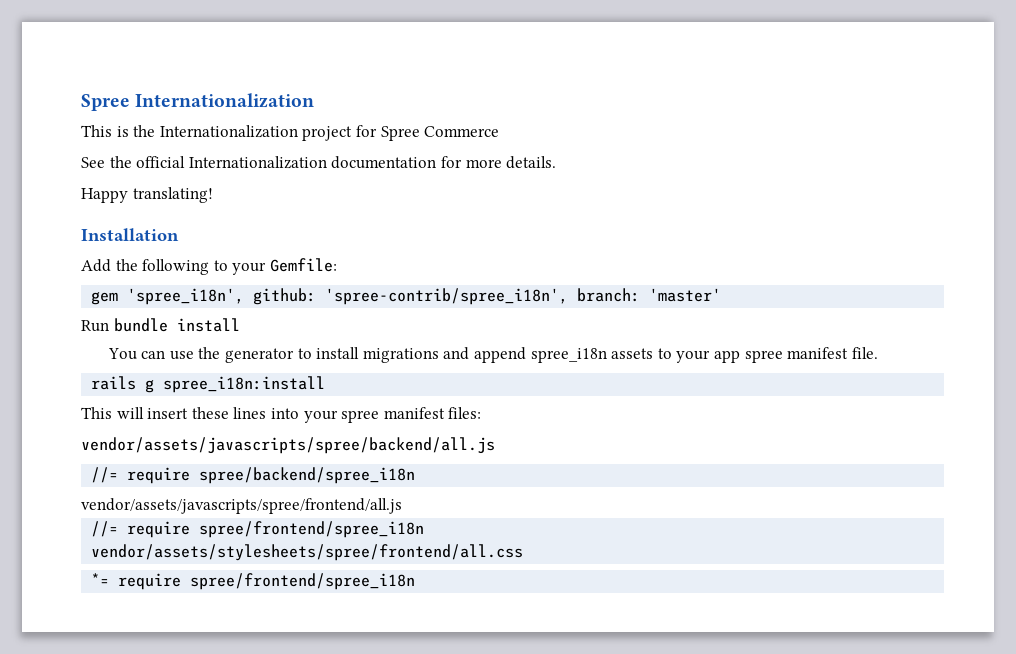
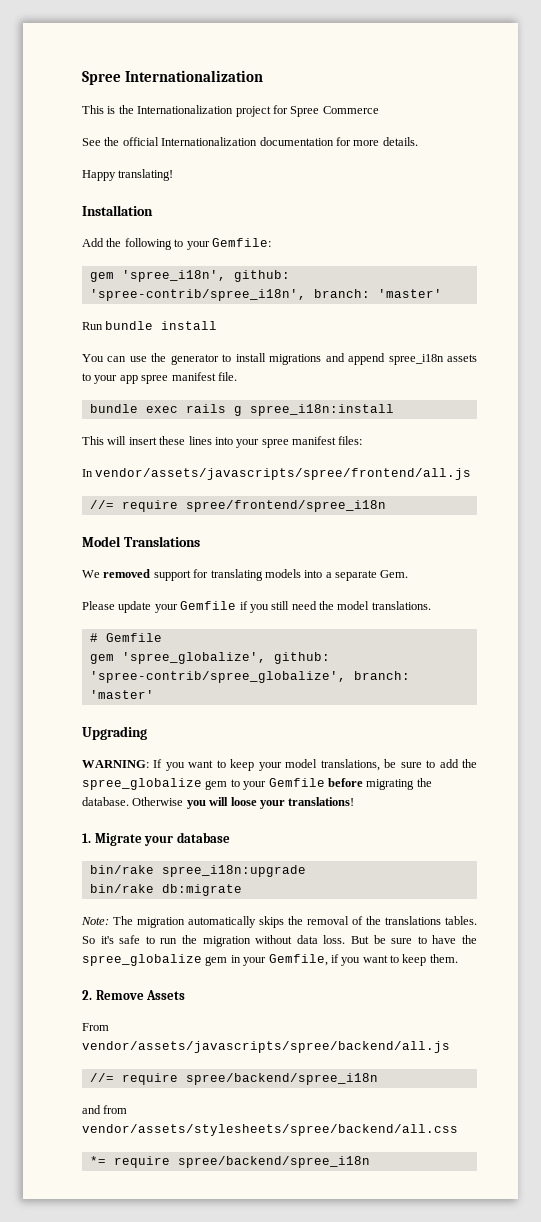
(878, 353) none -> [89,404,178,413] bundle exec
(482, 413) none -> [82,468,472,480] [89,500,386,512] [82,536,200,547] [82,569,409,581] [82,601,431,613] [89,633,162,642] [89,652,330,664] [89,671,410,683] [89,690,154,699] [82,726,147,740] [82,759,477,771] [82,778,432,790] [82,797,355,809] [82,832,230,846] [89,865,306,877] [89,884,242,896] [81,916,477,928] [82,935,478,947] [82,954,458,966] [82,990,186,1000] [82,1023,109,1031] In vendor/assets/javascripts/spree/frontend/all.js // //= require spree/frontend/spree_i18n // Model Translations // We removed support for translating models into a separate Gem. // Please update your Gemfile if you still need the model translations. // # Gemfile // gem 'spree_globalize', github: 'spree-contrib/spree_globalize', branch: 'master' // Upgrading // WARNING: If you want to keep your model translations, be sure to add the spree_globalize gem to your Gemfile before migrating the database. Otherwise you will loose your translations! // 1. Migrate your database // bin/rake spree_i18n:upgrade // bin/rake db:migrate // Note: The migration automatically skips the removal of the translations tables. So it's safe to run the migration without data loss. But be sure to have the spree_globalize gem in your Gemfile, if you want to keep them. // 2. Remove Assets // From
[81,498,402,514] [91,521,425,538] [91,544,524,561] vendor/assets/javascripts/spree/frontend/all.js // //= require spree/frontend/spree_i18n // vendor/assets/stylesheets/spree/frontend/all.css -> [82,1105,128,1114] [82,1124,458,1136] and from vendor/assets/stylesheets/spree/backend/all.css
[190,573,416,590] spree/frontend/spree_i18n -> [177,1156,370,1168] spree/backend/spree_i18n

